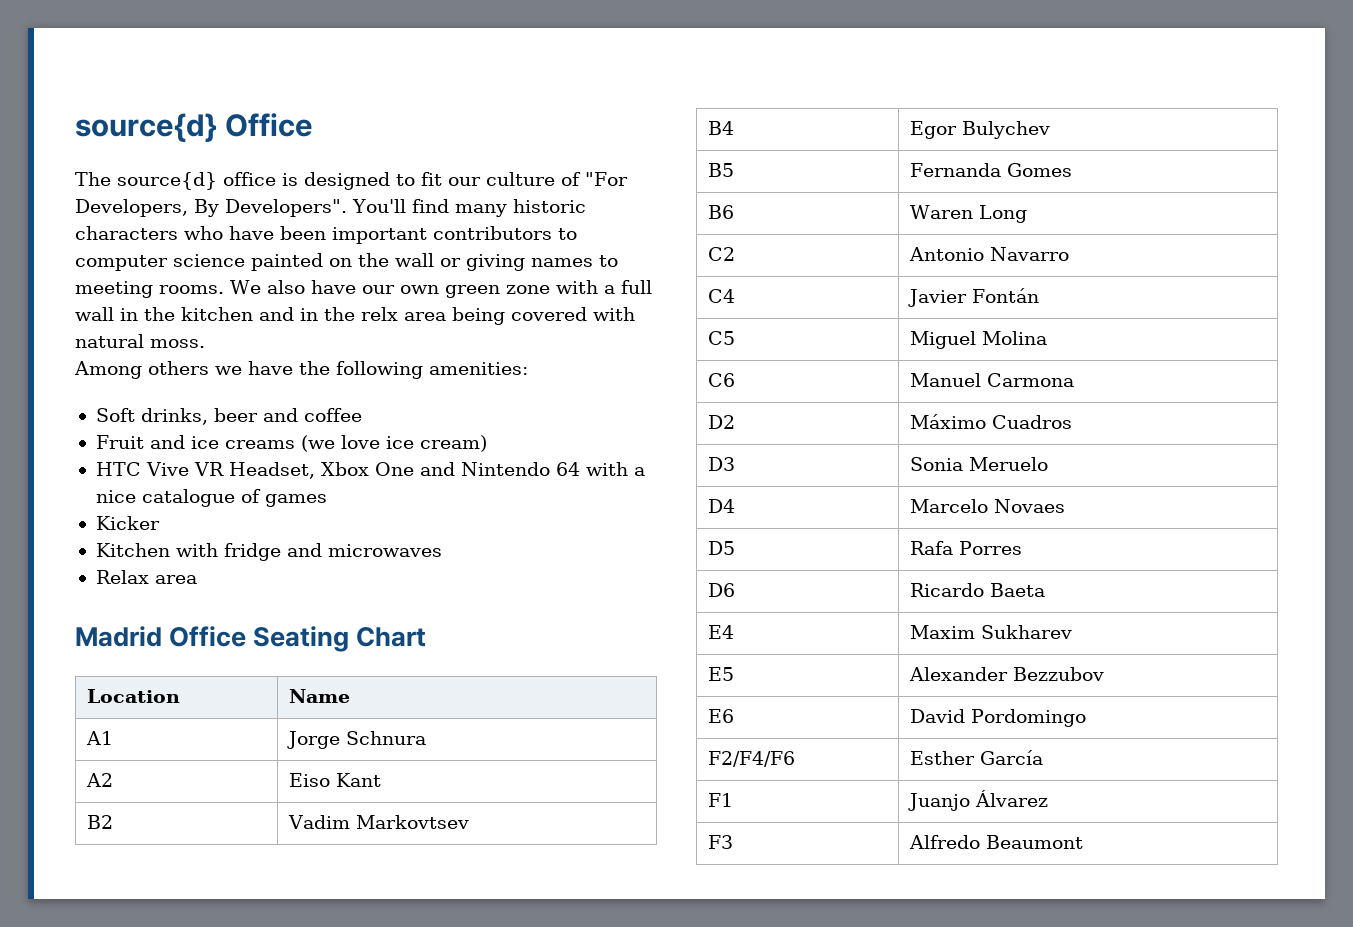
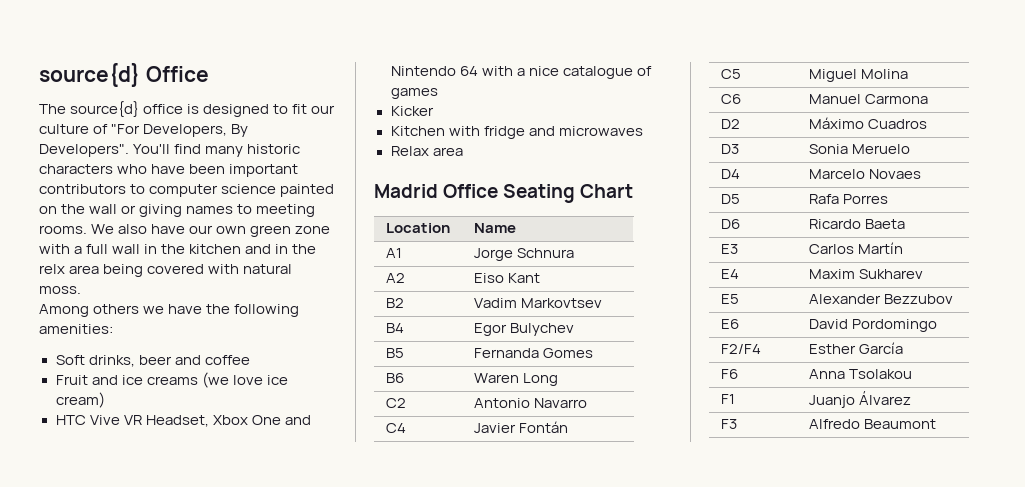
(1045, 590) none -> [720,244,738,254] [808,242,904,254] // E3 | Carlos Martín
[707,751,795,767] F2/F4/F6 -> [720,344,761,354] F2/F4
(1043, 757) none -> [720,369,738,379] [808,369,913,379] // F6 | Anna Tsolakou

